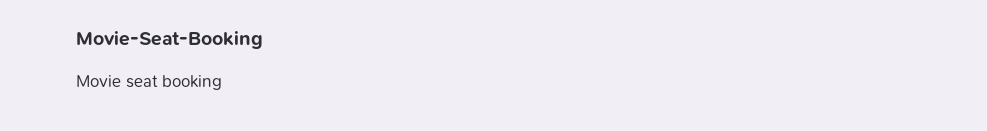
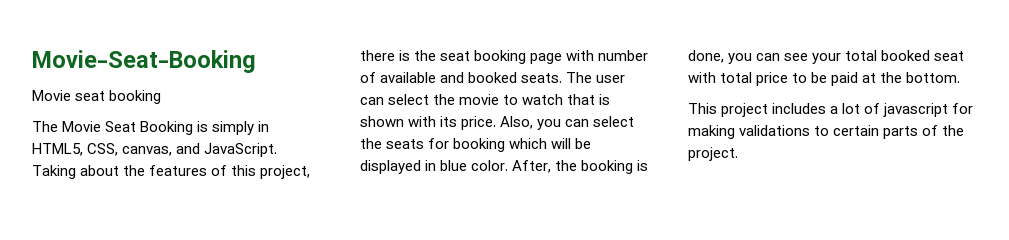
(223, 82) none -> [32,121,270,135] [32,143,278,157] [32,165,311,179] [360,50,649,64] [360,72,626,83] [360,94,611,105] [360,116,635,130] [360,138,592,152] [360,160,649,174] [688,50,965,64] [688,72,961,86] [688,103,974,117] [688,125,965,139] [688,147,738,161] // The Movie Seat Booking is simply in HTML5, CSS, canvas, and JavaScript. Taking about the features of this project, there is the seat booking page with number of available and booked seats. The user can select the movie to watch that is shown with its price. Also, you can select the seats for booking which will be displayed in blue color. After, the booking is done, you can see your total booked seat with total price to be paid at the bottom. // This project includes a lot of javascript for making validations to certain parts of the project.

